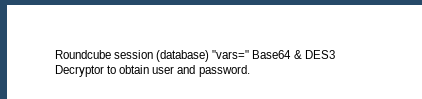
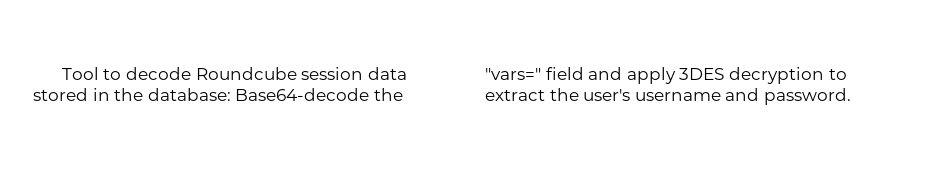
[55,50,335,62] [55,65,175,77] Roundcube session (database) "vars=" Base64 & DES3 Decryptor to obtain user -> [61,67,407,80] [33,88,403,101] [485,67,847,84] [485,88,721,101] Tool to decode Roundcube session data stored in the database: Base64-decode the "vars=" field and apply 3DES decryption to extract the user's username

